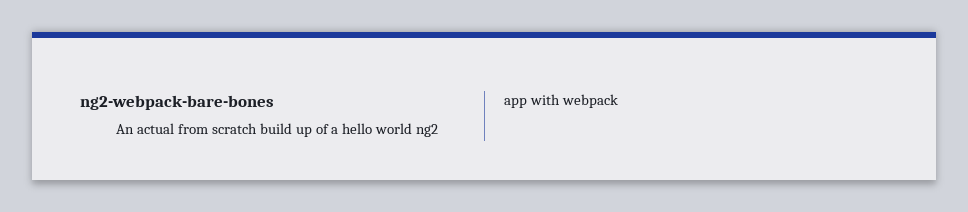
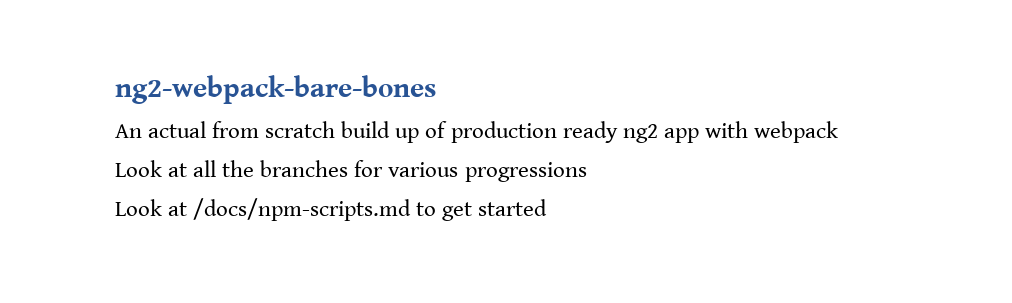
[331,123,413,134] a hello world -> [450,121,618,143] production ready
(618, 101) none -> [115,160,587,182] [115,198,548,221] // Look at all the branches for various progressions // Look at /docs/npm-scripts.md to get started

